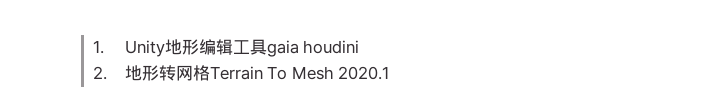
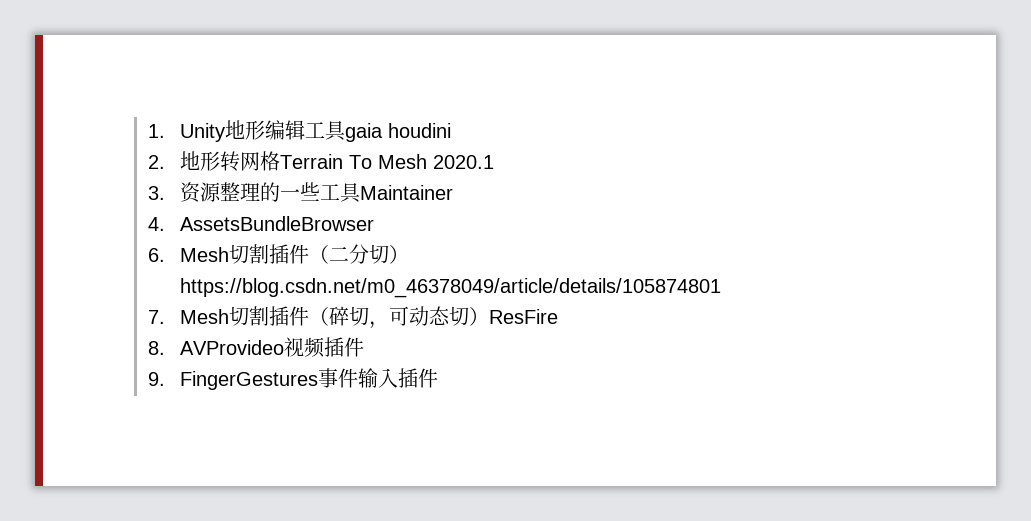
(390, 73) none -> [147,182,453,203] [147,216,374,231] [147,244,409,264] [179,278,721,298] [147,306,558,329] [147,337,364,358] [147,368,438,390] // 3.资源整理的一些工具Maintainer // 4. AssetsBundleBrowser // 6. Mesh切割插件（二分切）https://blog.csdn.net/m0_46378049/article/details/105874801 // 7. Mesh切割插件（碎切，可动态切）ResFire // 8. AVProvideo视频插件 // 9. FingerGestures事件输入插件

